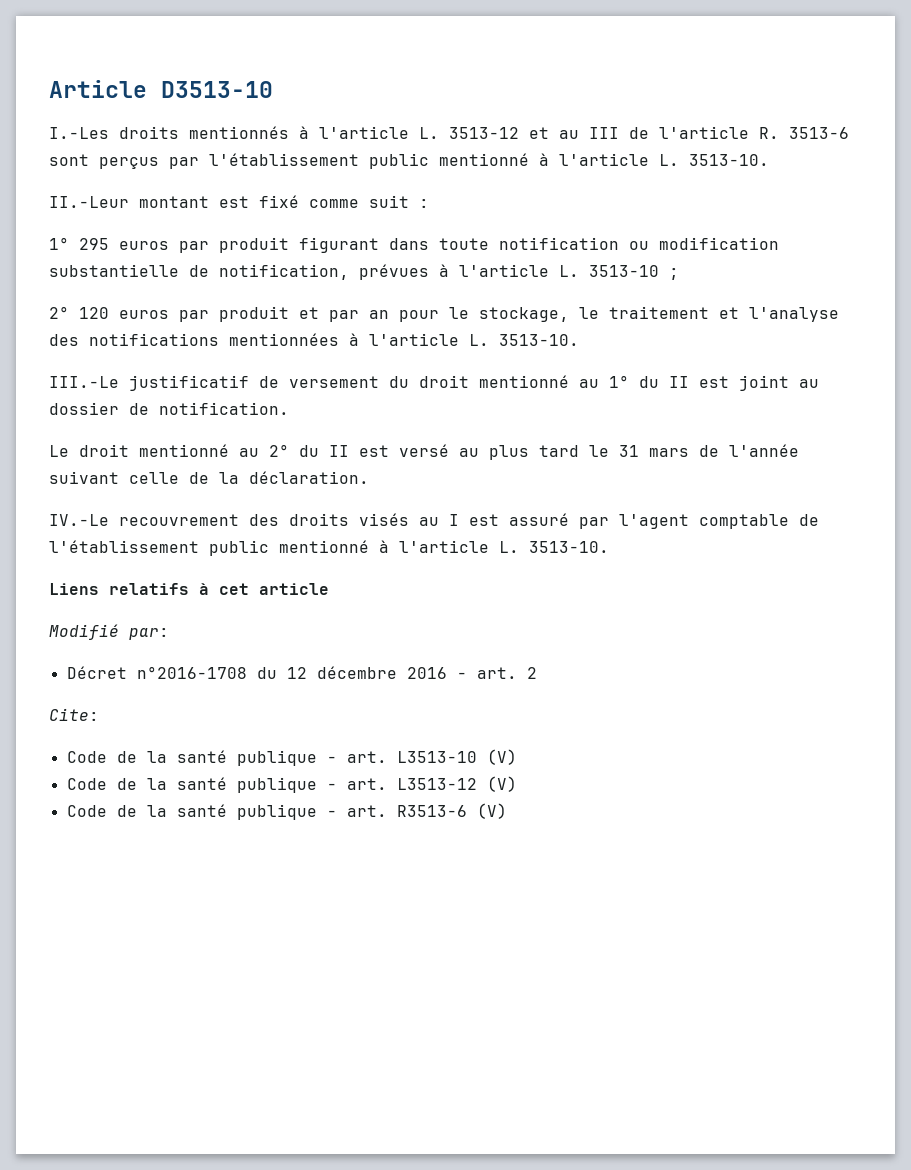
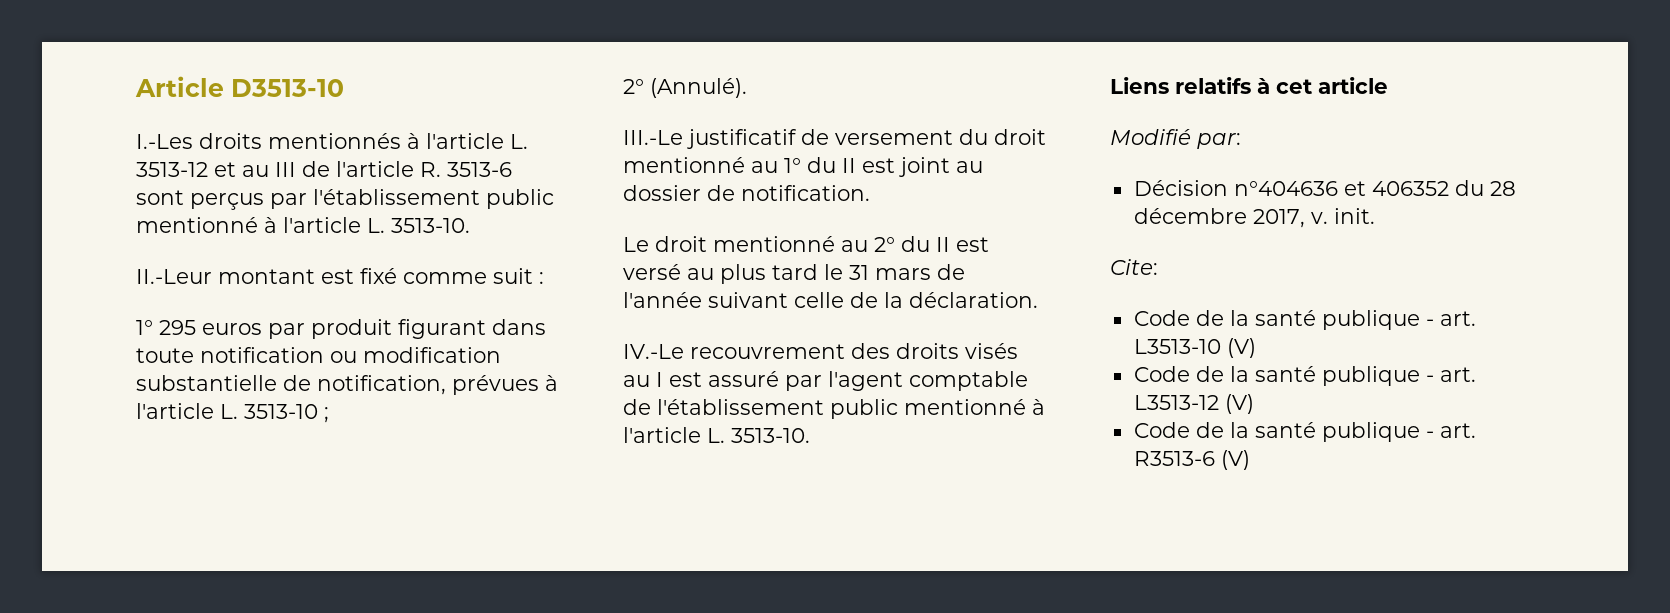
[79,306,839,322] [49,333,579,346] 120 euros par produit et par an pour le stockage, le traitement et l'analyse des notifications mentionnées à l'article L. 3513-10. -> [650,78,747,98] (Annulé).
[66,666,537,679] Décret n°2016-1708 du 12 décembre 2016 - art. 2 -> [1133,180,1516,196] [1133,208,1375,228] Décision n°404636 et 406352 du 28 décembre 2017, v. init.

